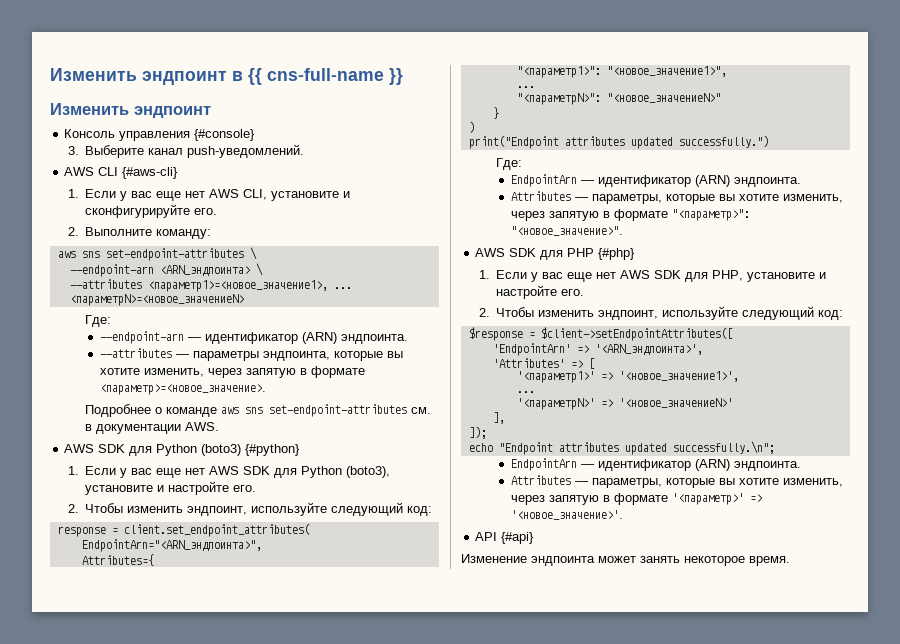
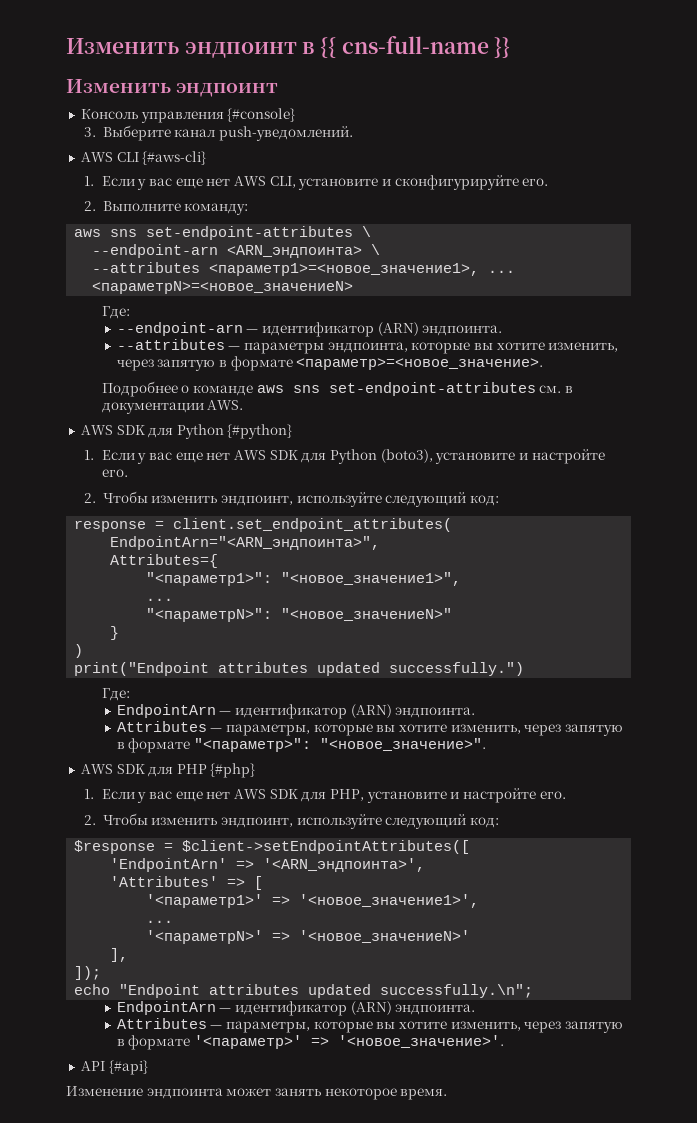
[201,444,242,456] (boto3) -> (224, 431) none

